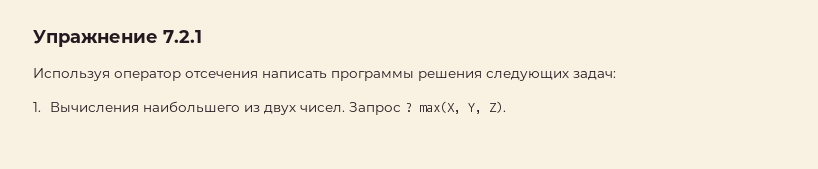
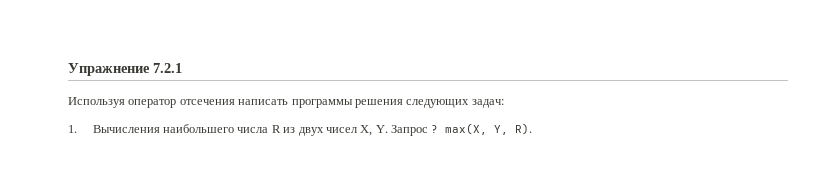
[243,105,345,115] из двух чисел. -> [237,125,388,136] числа R из двух чисел X, Y.
[488,101,506,113] Z). -> [515,123,533,135] R).

